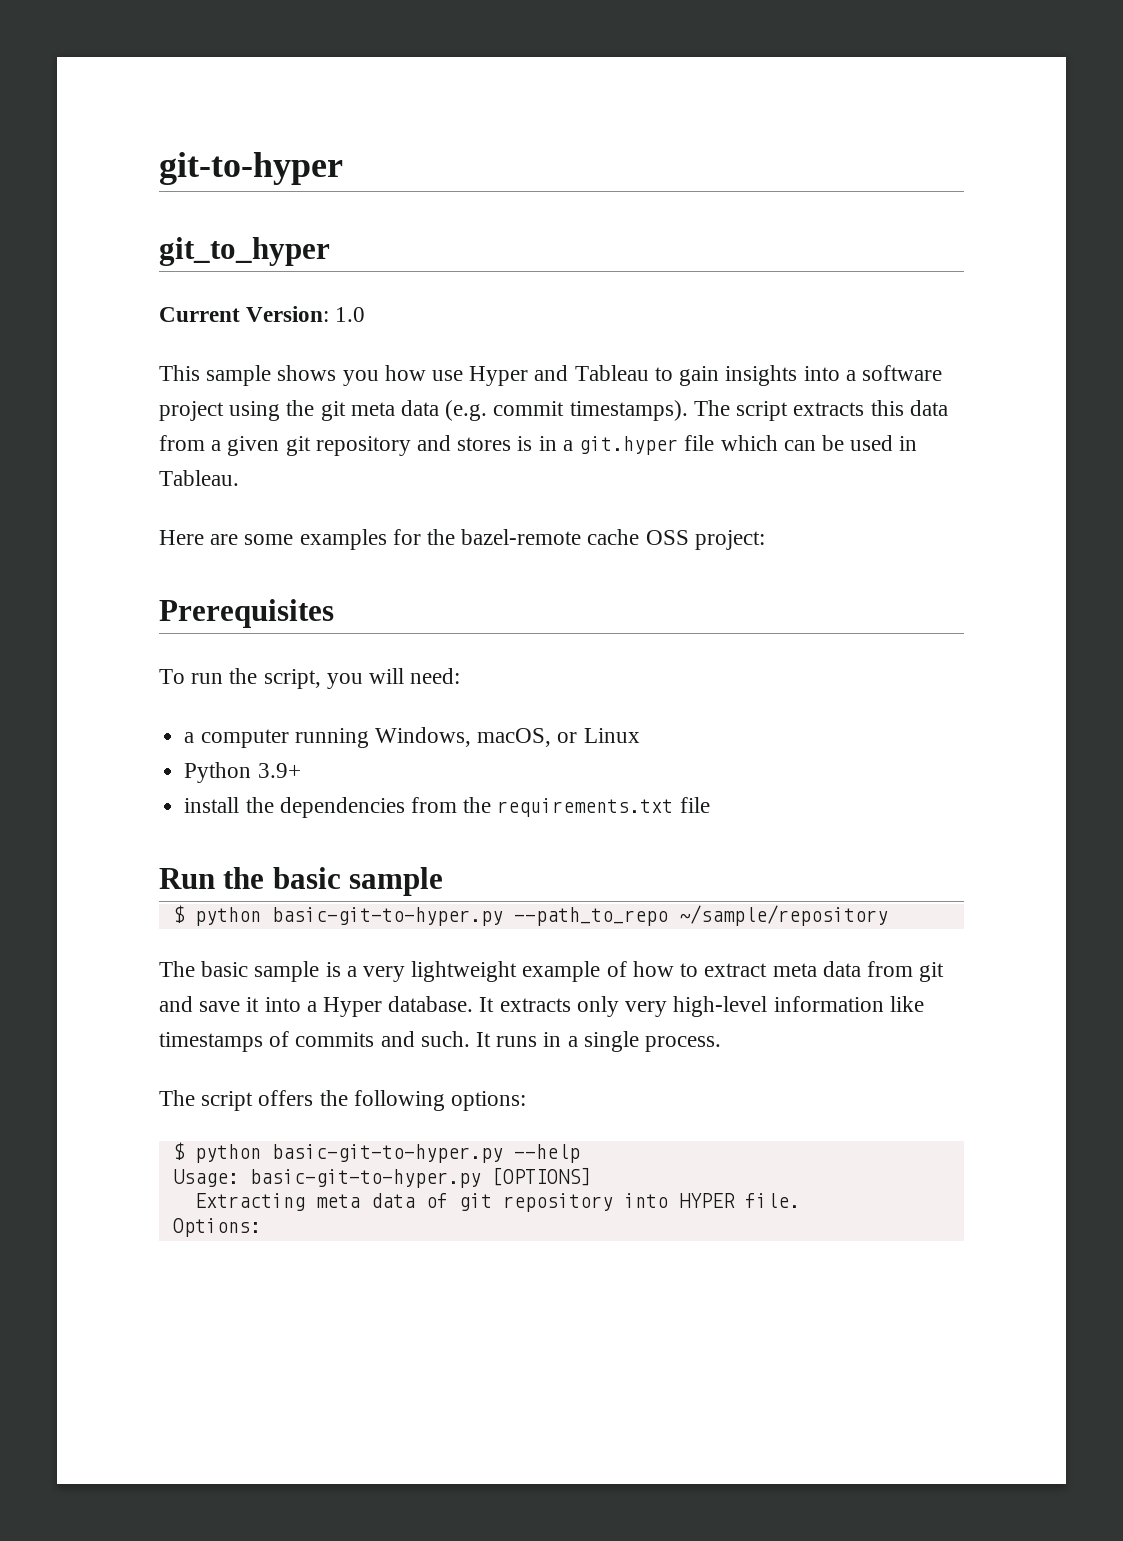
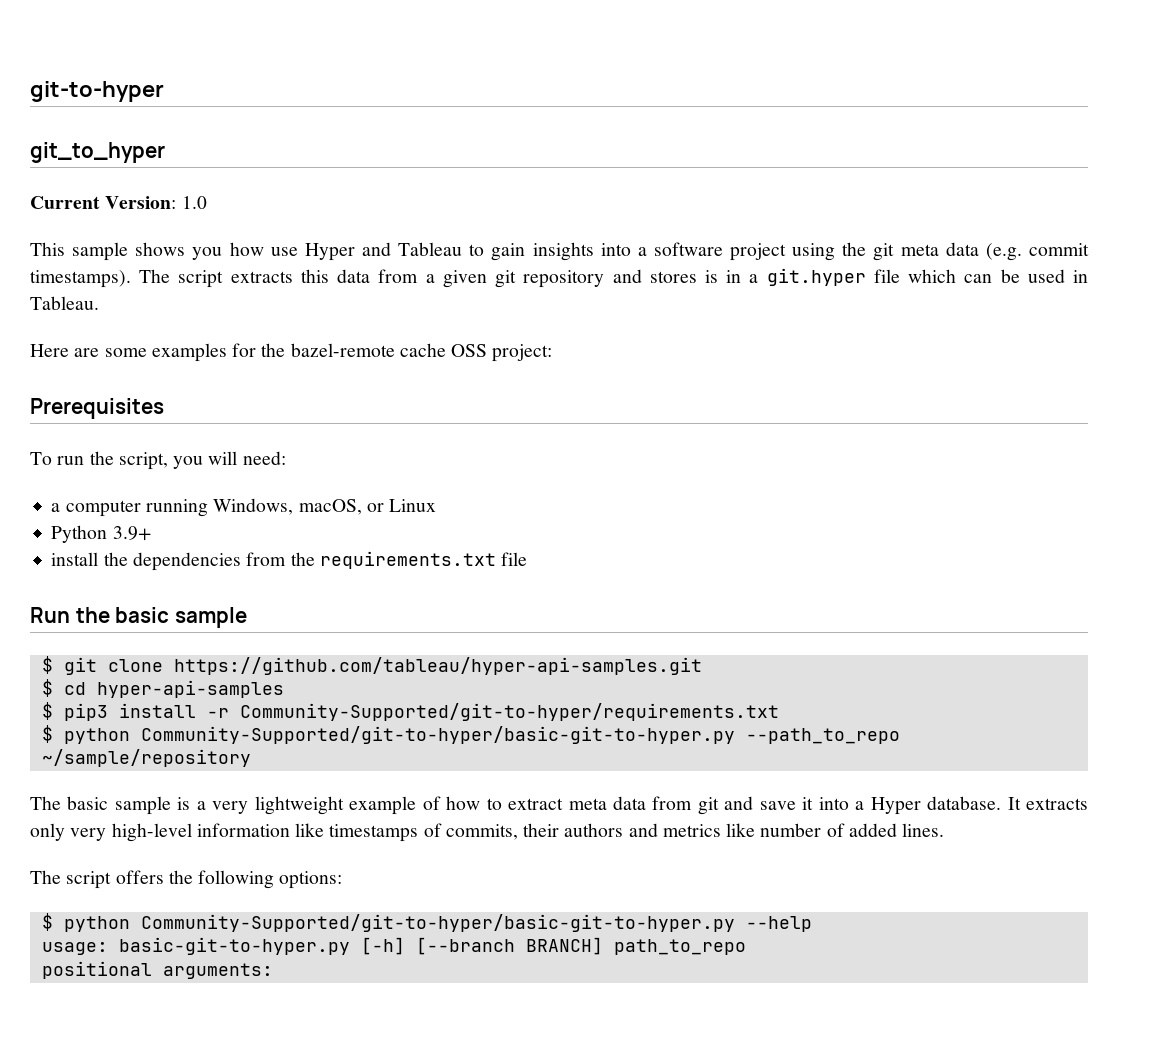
[172,905,503,926] // $ python basic-git-to-hyper.py -> [41,656,702,675] [41,679,284,698] [41,702,779,721] [41,725,735,744] // $ git clone https://github.com/tableau/hyper-api-samples.git // $ cd hyper-api-samples // $ pip3 install -r Community-Supported/git-to-hyper/requirements.txt // $ python Community-Supported/git-to-hyper/basic-git-to-hyper.py
[295,1031,722,1052] commits and such. It runs in a single process. -> [445,823,945,840] commits, their authors and metrics like number of added lines.
[271,1144,503,1163] basic-git-to-hyper.py -> [140,914,735,932] Community-Supported/git-to-hyper/basic-git-to-hyper.py
[172,1167,591,1188] [194,1193,800,1212] [172,1218,261,1237] Usage: basic-git-to-hyper.py [OPTIONS] // Extracting meta data of git repository into HYPER file. // Options: -> [41,937,746,955] [41,961,273,979] usage: basic-git-to-hyper.py [-h] [--branch BRANCH] path_to_repo // positional arguments:

